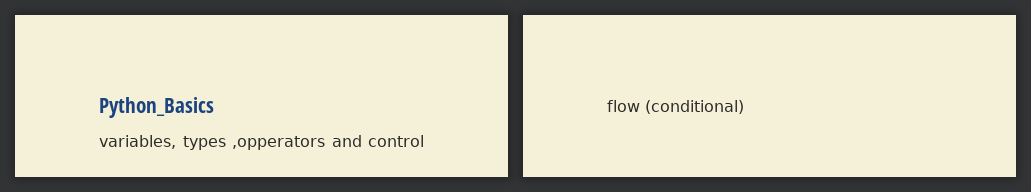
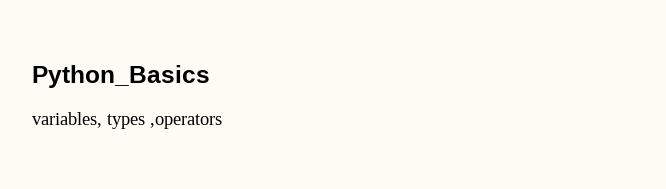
[232,135,424,150] [607,100,744,114] ,opperators and control flow (conditional) -> [150,114,222,129] ,operators

